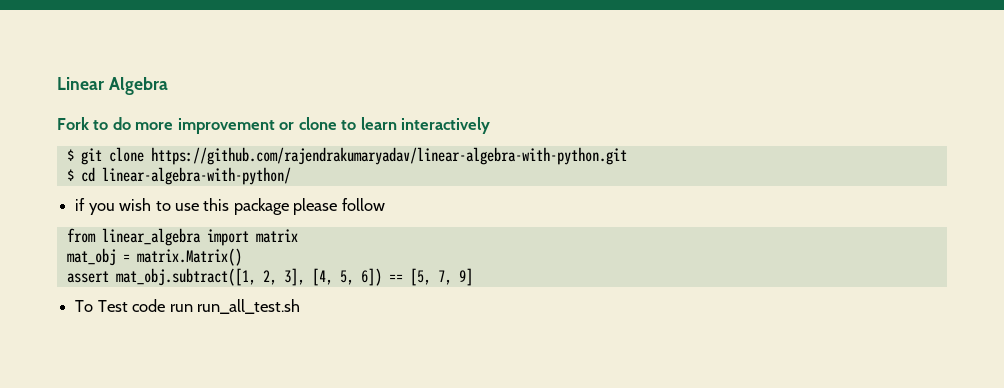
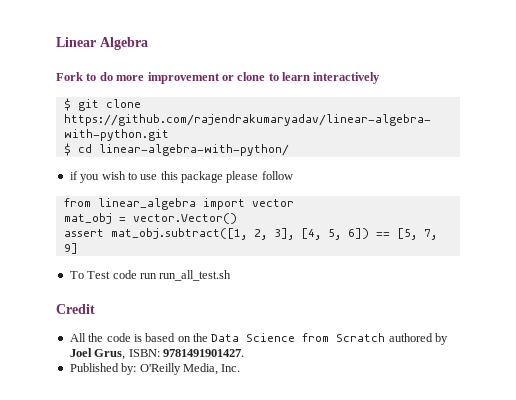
[255,229,298,243] matrix -> [251,199,294,207] vector
[136,248,242,266] matrix.Matrix() -> [132,213,237,224] vector.Vector()
(300, 306) none -> [56,304,95,314] [69,333,449,345] [69,348,244,360] [69,363,241,375] // Credit // All the code is based on the Data Science from Scratch authored by Joel Grus, ISBN: 9781491901427. // Published by: O'Reilly Media, Inc.

